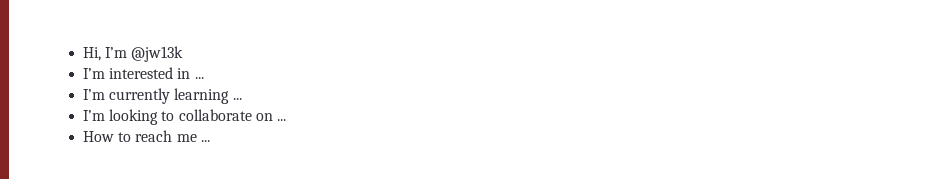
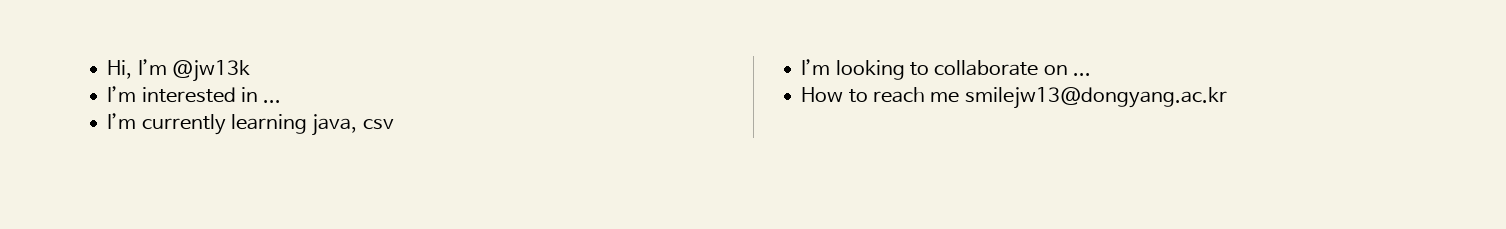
[232,98,242,100] ... -> [312,114,394,136] java, csv
[200,140,210,142] ... -> [964,87,1227,109] smilejw13@dongyang.ac.kr

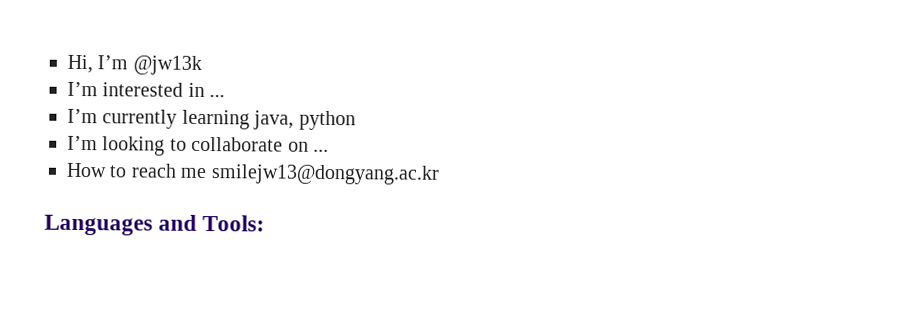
[362,119,394,130] csv -> [298,110,356,131] python
(1227, 98) none -> [44,214,266,236] // Languages and Tools:

